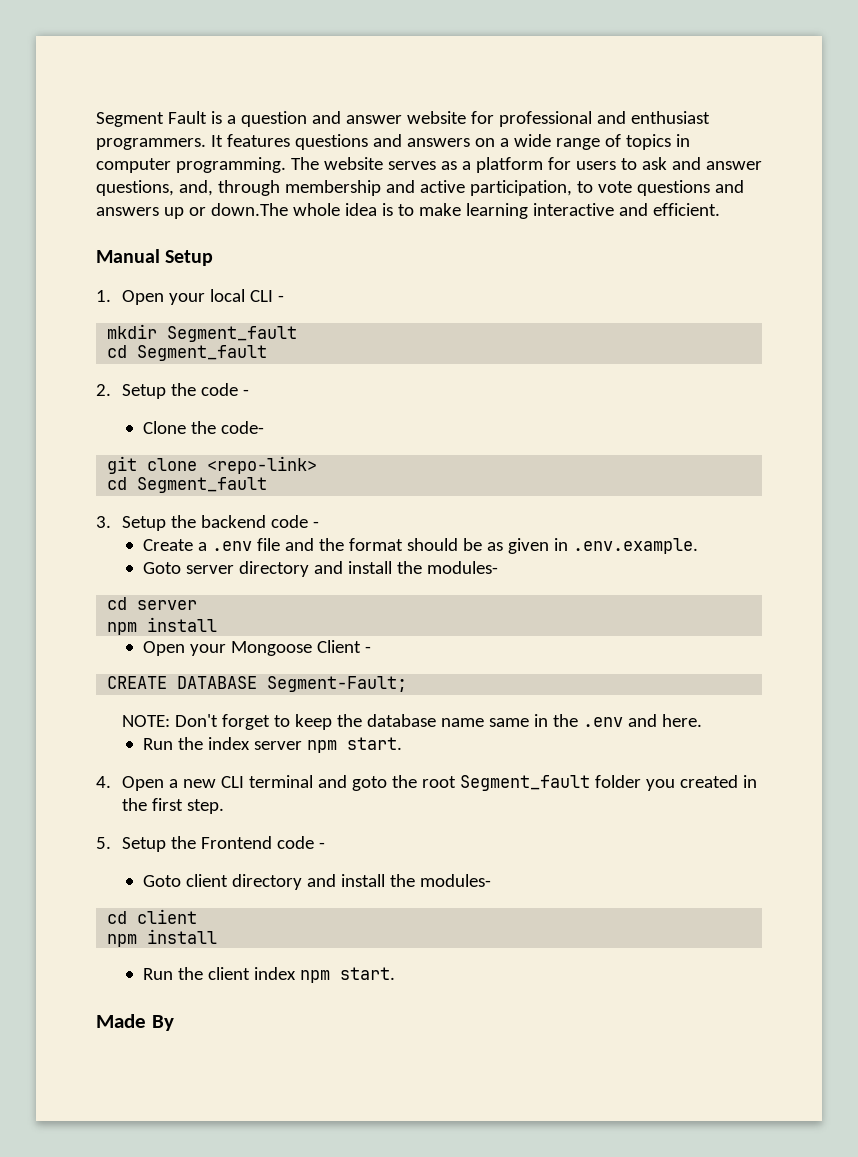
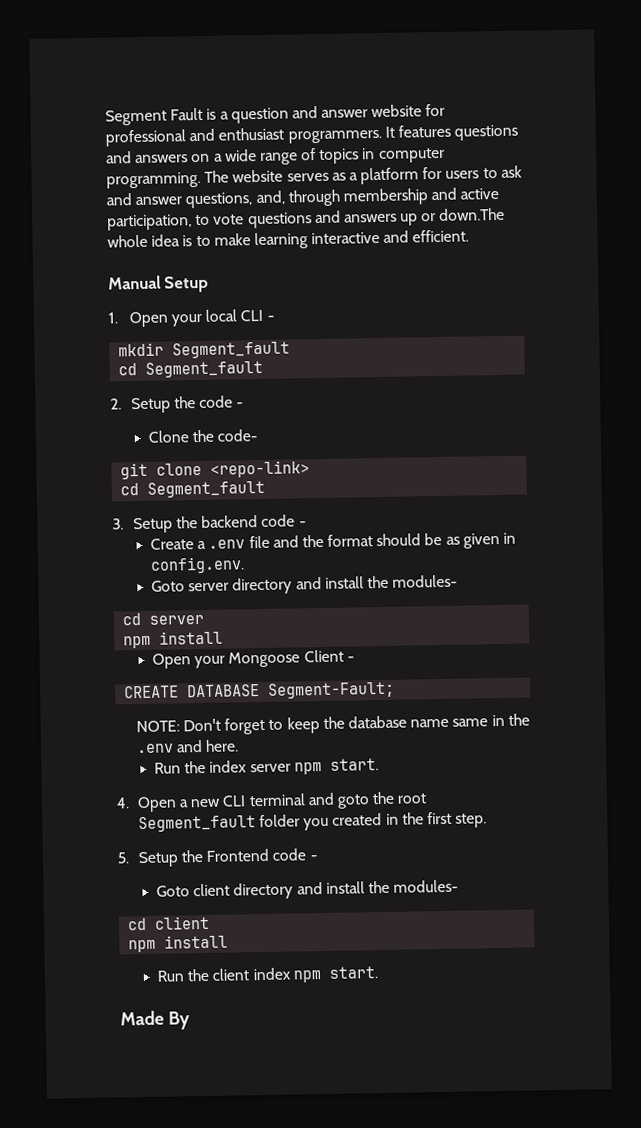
[572,538,698,554] .env.example. -> [149,556,245,574] config.env.

